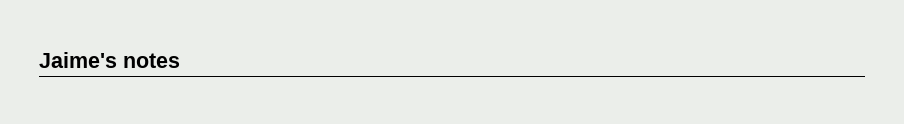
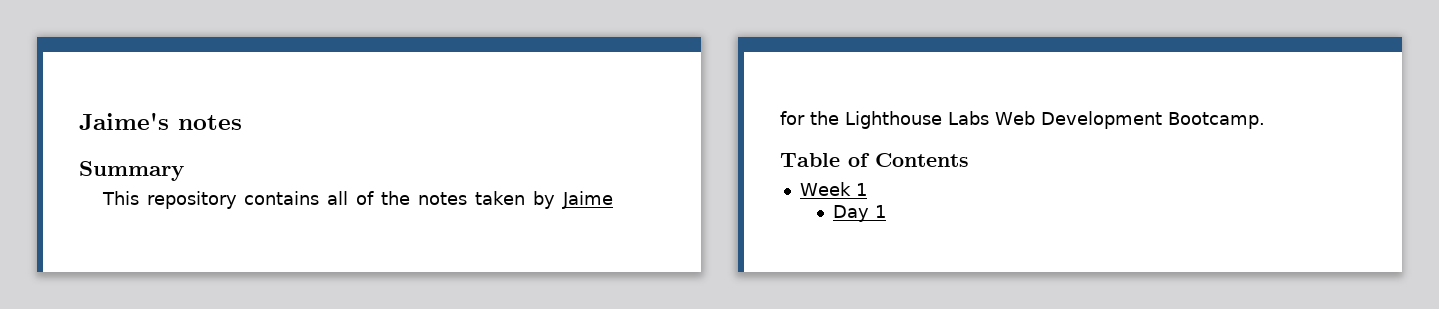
(180, 60) none -> [79,161,184,181] [101,191,613,209] [780,111,1265,129] [780,153,969,167] [799,182,867,196] [832,205,886,222] // Summary // This repository contains all of the notes taken by Jaime for the Lighthouse Labs Web Development Bootcamp. // Table of Contents // Week 1 // Day 1

